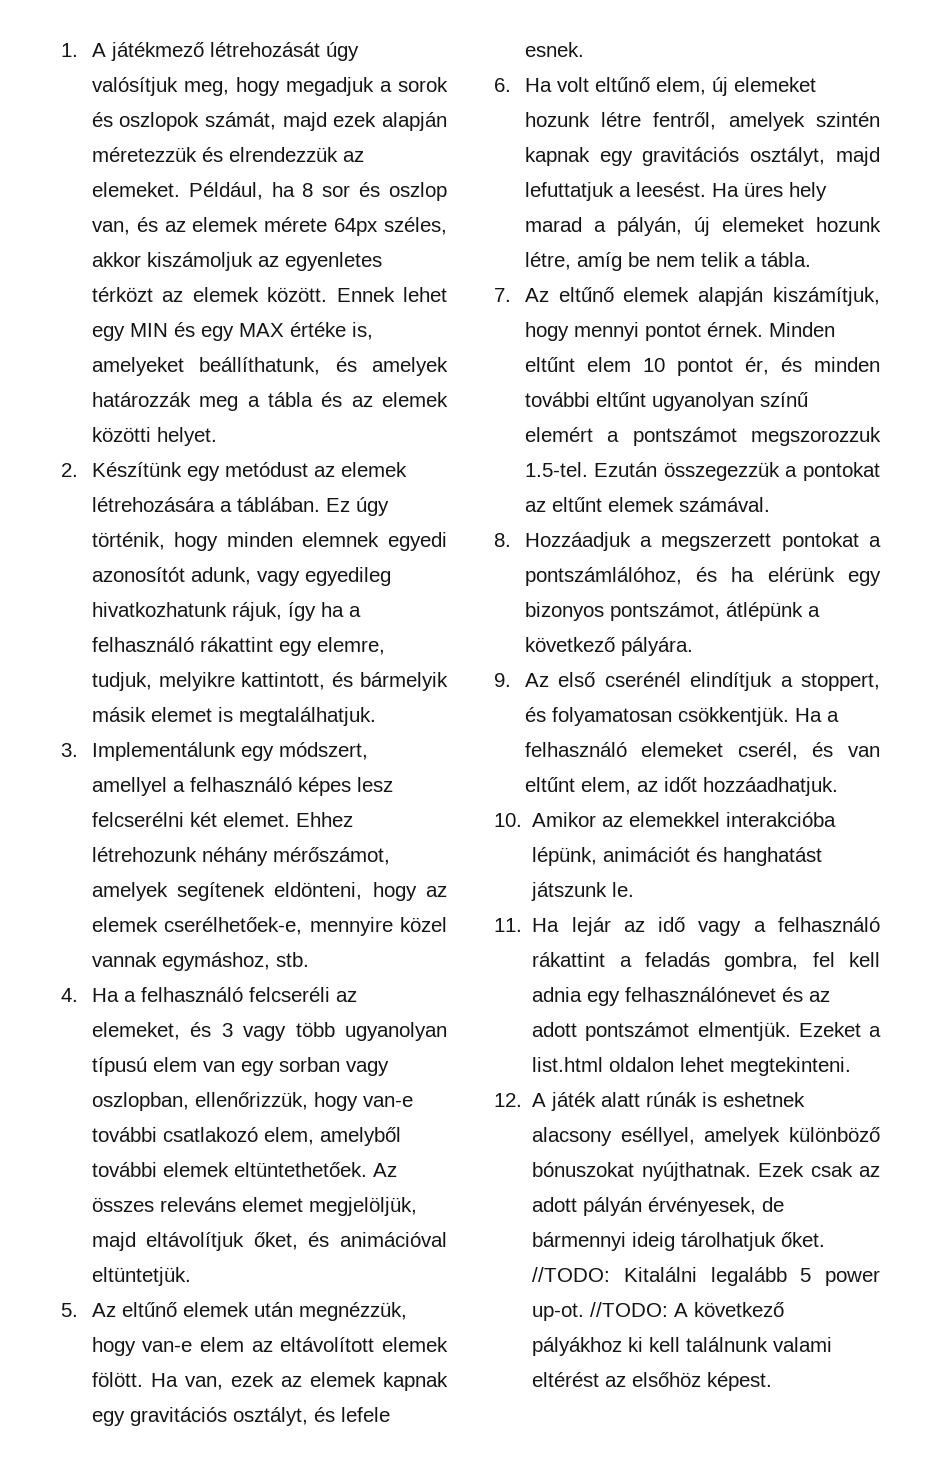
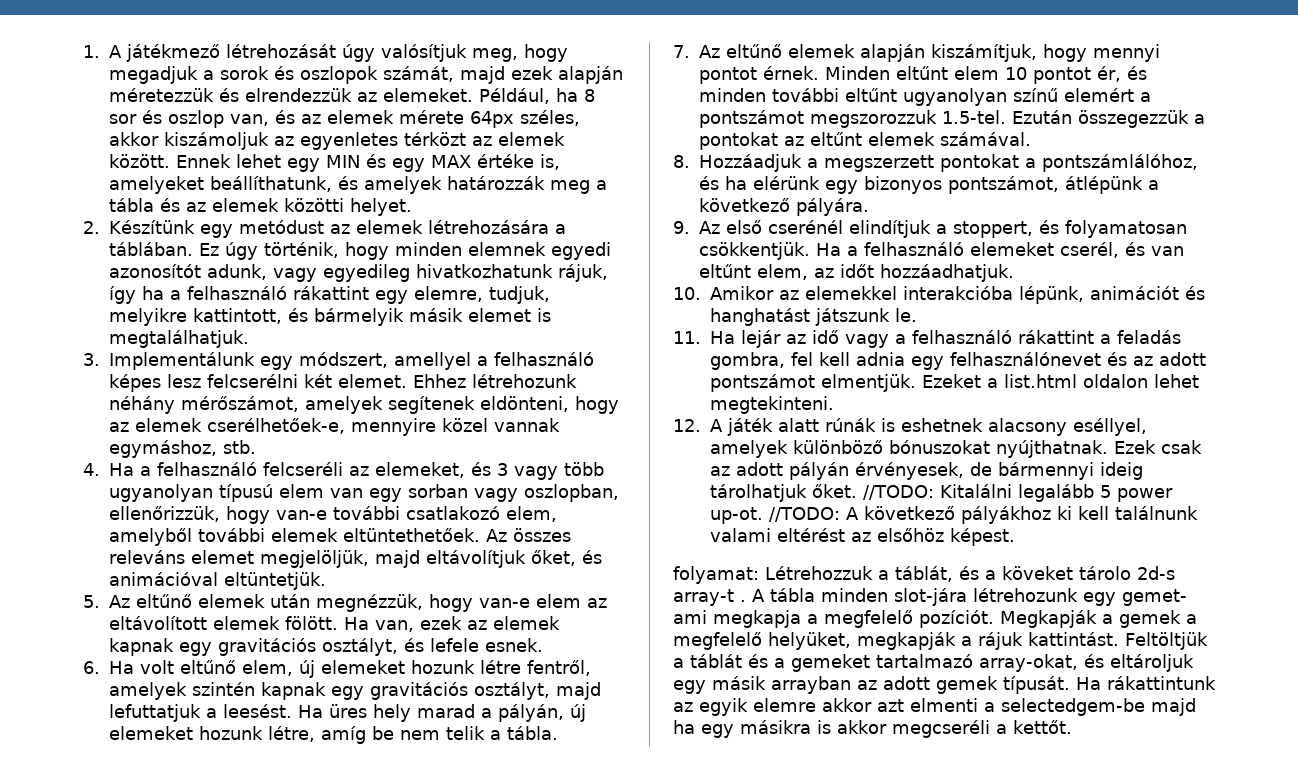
(773, 1381) none -> [673,566,1175,584] [673,588,1187,606] [673,610,1197,628] [673,632,1208,650] [673,654,1194,672] [673,676,1216,694] [673,698,1196,716] [673,720,1072,738] // folyamat: Létrehozzuk a táblát, és a köveket tárolo 2d-s array-t . A tábla minden slot-jára létrehozunk egy gemet- ami megkapja a megfelelő pozíciót. Megkapják a gemek a megfelelő helyüket, megkapják a rájuk kattintást. Feltöltjük a táblát és a gemeket tartalmazó array-okat, és eltároljuk egy másik arrayban az adott gemek típusát. Ha rákattintunk az egyik elemre akkor azt elmenti a selectedgem-be majd ha egy másikra is akkor megcseréli a kettőt.

